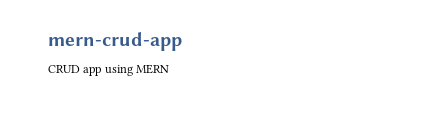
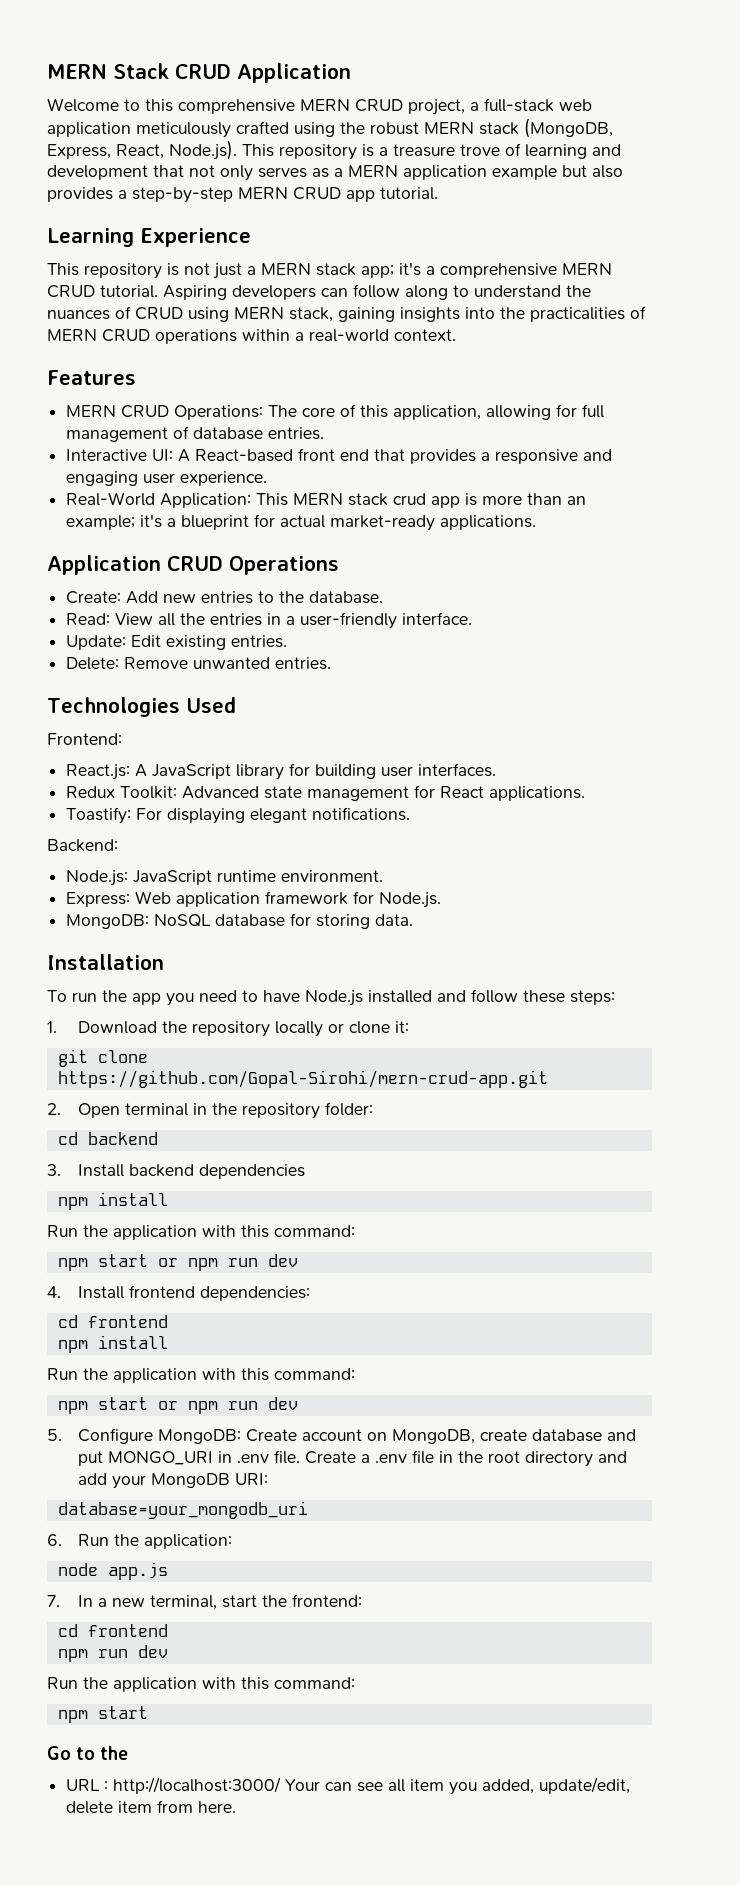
[48,32,182,51] [48,64,170,76] mern-crud-app // CRUD app using MERN -> [47,63,351,83] [47,98,592,115] [47,118,613,138] [47,140,621,160] [47,165,623,181] [47,187,438,203] [47,228,251,247] [47,262,612,279] [47,284,591,300] [47,306,646,322] [47,329,456,344] [47,370,136,385] [66,404,605,420] [66,426,325,442] [66,448,613,464] [66,471,268,486] [66,492,587,508] [66,514,537,531] [47,555,339,575] [66,591,384,604] [66,612,473,629] [66,635,288,650] [66,657,332,670] [47,697,236,717] [47,733,122,745] [66,763,497,780] [66,785,586,801] [66,807,411,824] [47,839,118,852] [66,870,384,886] [66,891,442,908] [66,913,414,929] [47,954,164,970] [47,989,615,1006] [47,1021,410,1037] [57,1049,148,1067] [57,1070,548,1088] [47,1102,374,1119] [57,1132,158,1145] [47,1164,306,1179] [57,1192,168,1210] [47,1225,355,1240] [57,1254,298,1271] [47,1285,311,1301] [57,1315,168,1328] [57,1335,168,1353] [47,1368,355,1383] [57,1397,298,1414] [47,1428,637,1444] [78,1450,628,1467] [78,1473,269,1489] [57,1501,308,1519] [47,1534,233,1549] [57,1562,168,1580] [47,1594,363,1610] [57,1624,168,1637] [57,1645,168,1662] [47,1677,355,1692] [57,1706,148,1723] [47,1746,129,1760] [66,1777,631,1795] [66,1800,237,1814] MERN Stack CRUD Application // Welcome to this comprehensive MERN CRUD project, a full-stack web application meticulously crafted using the robust MERN stack (MongoDB, Express, React, Node.js). This repository is a treasure trove of learning and development that not only serves as a MERN application example but also provides a step-by-step MERN CRUD app tutorial. // Learning Experience // This repository is not just a MERN stack app; it's a comprehensive MERN CRUD tutorial. Aspiring developers can follow along to understand the nuances of CRUD using MERN stack, gaining insights into the practicalities of MERN CRUD operations within a real-world context. // Features // MERN CRUD Operations: The core of this application, allowing for full management of database entries. // Interactive UI: A React-based front end that provides a responsive and engaging user experience. // Real-World Application: This MERN stack crud app is more than an example; it's a blueprint for actual market-ready applications. // Application CRUD Operations // Create: Add new entries to the database. // Read: View all the entries in a user-friendly interface. // Update: Edit existing entries. // Delete: Remove unwanted entries. // Technologies Used // Frontend: // React.js: A JavaScript library for building user interfaces. // Redux Toolkit: Advanced state management for React applications. // Toastify: For displaying elegant notifications. // Backend: // Node.js: JavaScript runtime environment. // Express: Web application framework for Node.js. // MongoDB: NoSQL database for storing data. // Installation // To run the app you need to have Node.js installed and follow these steps: // 1. Download the repository locally or clone it: // git clone https://github.com/Gopal-Sirohi/mern-crud-app.git // 2. Open terminal in the repository folder: // cd backend // 3. Install backend dependencies // npm install // Run the application with this command: // npm start or npm run dev // 4. Install frontend dependencies: // cd frontend // npm install // Run the application with this command: // npm start or npm run dev // 5. Configure MongoDB: Create account on MongoDB, create database and put MONGO_URI in .env file. Create a .env file in the root directory and add your MongoDB URI: // database=your_mongodb_uri // 6. Run the application: // node app.js // 7. In a new terminal, start the frontend: // cd frontend // npm run dev // Run the application with this command: // npm start // Go to the // URL : http://localhost:3000/ Your can see all item you added, update/edit, delete item from here.

